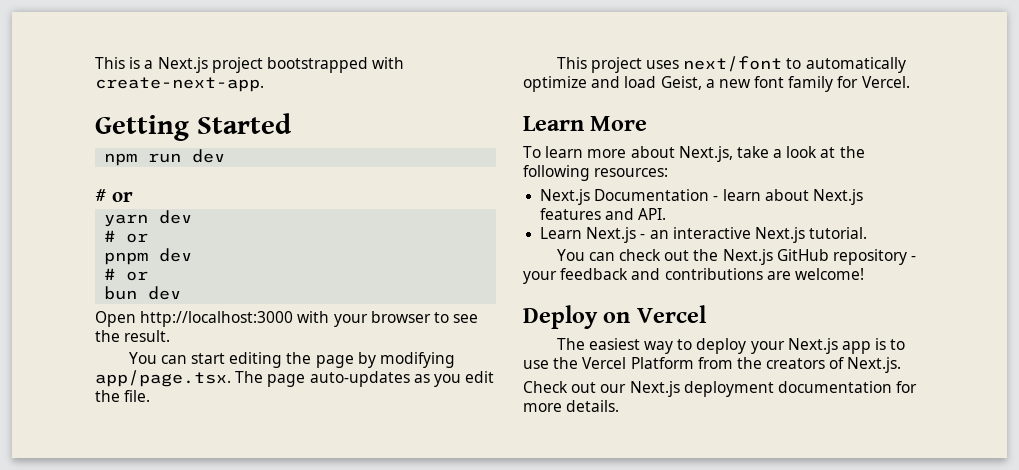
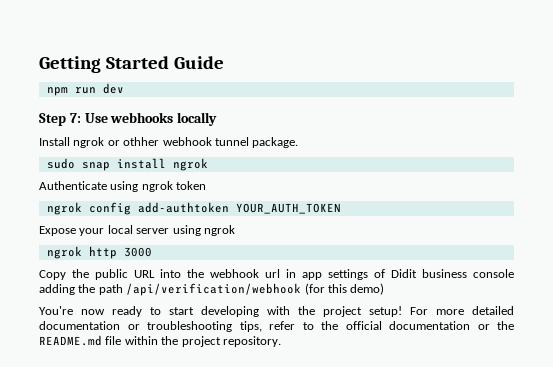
[95,57,405,73] [95,77,264,92] This is a Next.js project bootstrapped with create-next-app. // -> (39, 64) none
(292, 123) none -> [173,56,224,69] Guide
[95,189,133,202] [104,210,193,227] [104,230,149,243] [104,248,193,265] [104,268,149,281] [104,286,182,300] [95,311,479,327] [95,330,171,342] [128,352,455,368] [95,370,495,387] [95,390,151,402] [556,56,906,73] [523,76,910,92] [523,116,648,131] [523,146,865,162] [523,165,669,181] [540,189,863,205] [540,208,667,220] [540,227,868,243] [556,249,917,265] [523,268,864,284] [523,305,707,329] [556,338,906,354] [523,357,902,373] [523,381,918,397] [523,400,620,412] # or // yarn dev // # or // pnpm dev // # or // bun dev // Open http://localhost:3000 with your browser to see the result. // You can start editing the page by modifying app/page.tsx. The page auto-updates as you edit the file. // This project uses next/font to automatically optimize and load Geist, a new font family for Vercel. // Learn More // To learn more about Next.js, take a look at the following resources: // Next.js Documentation - learn about Next.js features and API. // Learn Next.js - an interactive Next.js tutorial. // You can check out the Next.js GitHub repository - your feedback and contributions are welcome! // Deploy on Vercel // The easiest way to deploy your Next.js app is to use the Vercel Platform from the creators of Next.js. // Check out our Next.js deployment documentation for more details. -> [39,112,218,126] [39,137,299,148] [46,158,208,171] [39,181,207,192] [46,202,341,215] [39,225,235,236] [46,246,152,259] [39,269,514,280] [39,283,385,296] [39,306,514,317] [39,321,514,332] [39,335,281,347] Step 7: Use webhooks locally // Install ngrok or othher webhook tunnel package. // sudo snap install ngrok // Authenticate using ngrok token // ngrok config add-authtoken YOUR_AUTH_TOKEN // Expose your local server using ngrok // ngrok http 3000 // Copy the public URL into the webhook url in app settings of Didit business console adding the path /api/verification/webhook (for this demo) // You're now ready to start developing with the project setup! For more detailed documentation or troubleshooting tips, refer to the official documentation or the README.md file within the project repository.

